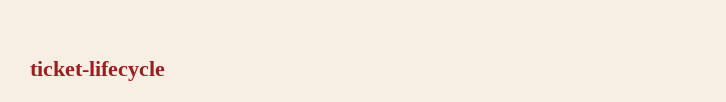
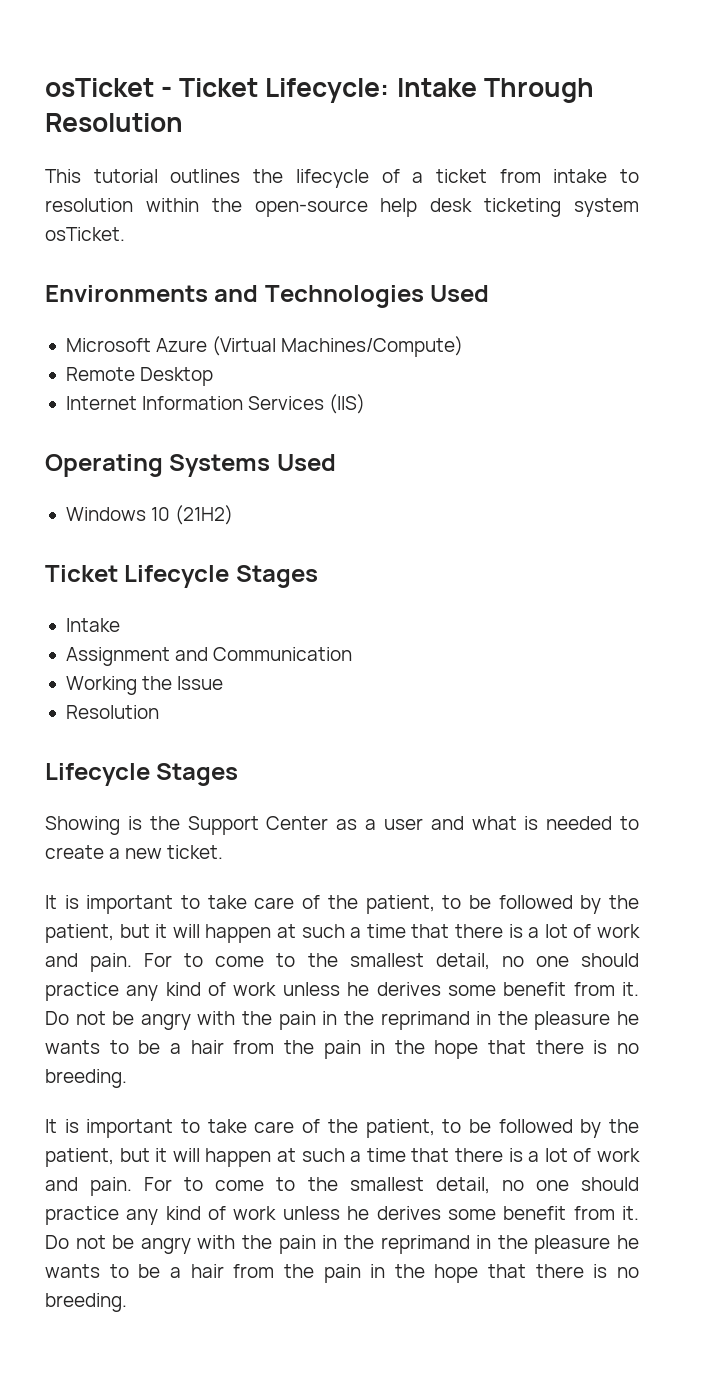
[30,61,165,81] ticket-lifecycle -> [45,78,594,103] [45,113,183,132] [45,169,639,188] [45,198,640,217] [45,227,125,241] [45,285,490,308] [65,336,464,357] [65,367,214,386] [65,394,366,414] [45,454,336,477] [65,505,234,525] [45,565,318,588] [65,618,120,632] [65,647,353,666] [65,676,224,695] [65,705,159,719] [45,763,239,786] [45,816,639,835] [45,845,224,859] [45,895,639,914] [45,924,641,943] [45,953,639,972] [45,982,639,1001] [45,1011,639,1030] [45,1040,639,1059] [45,1069,127,1088] [45,1119,639,1138] [45,1148,641,1167] [45,1177,639,1196] [45,1206,639,1225] [45,1235,639,1254] [45,1264,639,1283] [45,1293,127,1312] osTicket - Ticket Lifecycle: Intake Through Resolution // This tutorial outlines the lifecycle of a ticket from intake to resolution within the open-source help desk ticketing system osTicket. // Environments and Technologies Used // Microsoft Azure (Virtual Machines/Compute) // Remote Desktop // Internet Information Services (IIS) // Operating Systems Used // Windows 10 (21H2) // Ticket Lifecycle Stages // Intake // Assignment and Communication // Working the Issue // Resolution // Lifecycle Stages // Showing is the Support Center as a user and what is needed to create a new ticket. // It is important to take care of the patient, to be followed by the patient, but it will happen at such a time that there is a lot of work and pain. For to come to the smallest detail, no one should practice any kind of work unless he derives some benefit from it. Do not be angry with the pain in the reprimand in the pleasure he wants to be a hair from the pain in the hope that there is no breeding. // It is important to take care of the patient, to be followed by the patient, but it will happen at such a time that there is a lot of work and pain. For to come to the smallest detail, no one should practice any kind of work unless he derives some benefit from it. Do not be angry with the pain in the reprimand in the pleasure he wants to be a hair from the pain in the hope that there is no breeding.

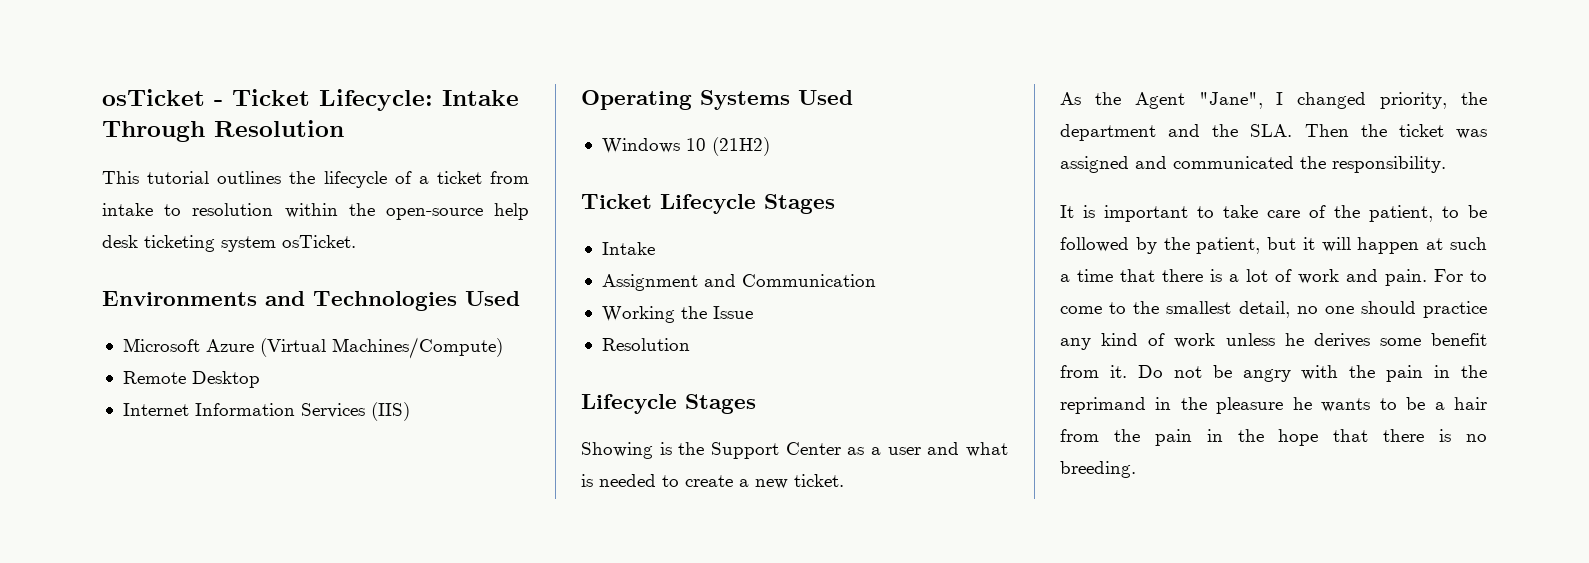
[45,895,639,914] [45,924,641,943] [45,953,639,972] [45,982,639,1001] [45,1011,639,1030] [45,1040,639,1059] [45,1069,127,1088] It is important to take care of the patient, to be followed by the patient, but it will happen at such a time that there is a lot of work and pain. For to come to the smallest detail, no one should practice any kind of work unless he derives some benefit from it. Do not be angry with the pain in the reprimand in the pleasure he wants to be a hair from the pain in the hope that there is no breeding. -> [1060,92,1487,109] [1060,124,1487,141] [1060,156,1446,173] As the Agent "Jane", I changed priority, the department and the SLA. Then the ticket was assigned and communicated the responsibility.

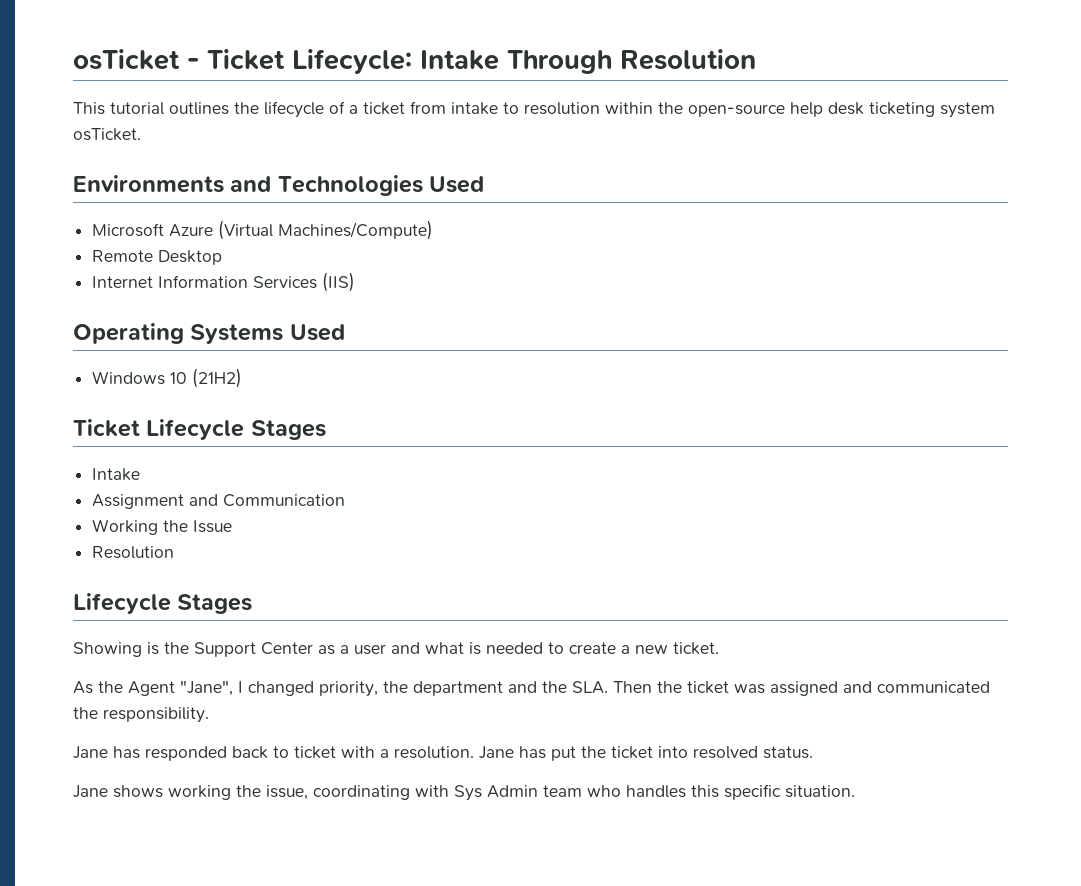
[1060,205,1487,222] [1060,237,1487,254] [1060,269,1487,286] [1060,301,1487,318] [1060,333,1487,350] [1060,365,1487,382] [1060,397,1487,414] [1060,429,1487,446] [1060,461,1136,478] It is important to take care of the patient, to be followed by the patient, but it will happen at such a time that there is a lot of work and pain. For to come to the smallest detail, no one should practice any kind of work unless he derives some benefit from it. Do not be angry with the pain in the reprimand in the pleasure he wants to be a hair from the pain in the hope that there is no breeding. -> [73,746,813,761] [73,784,855,801] Jane has responded back to ticket with a resolution. Jane has put the ticket into resolved status. // Jane shows working the issue, coordinating with Sys Admin team who handles this specific situation.

